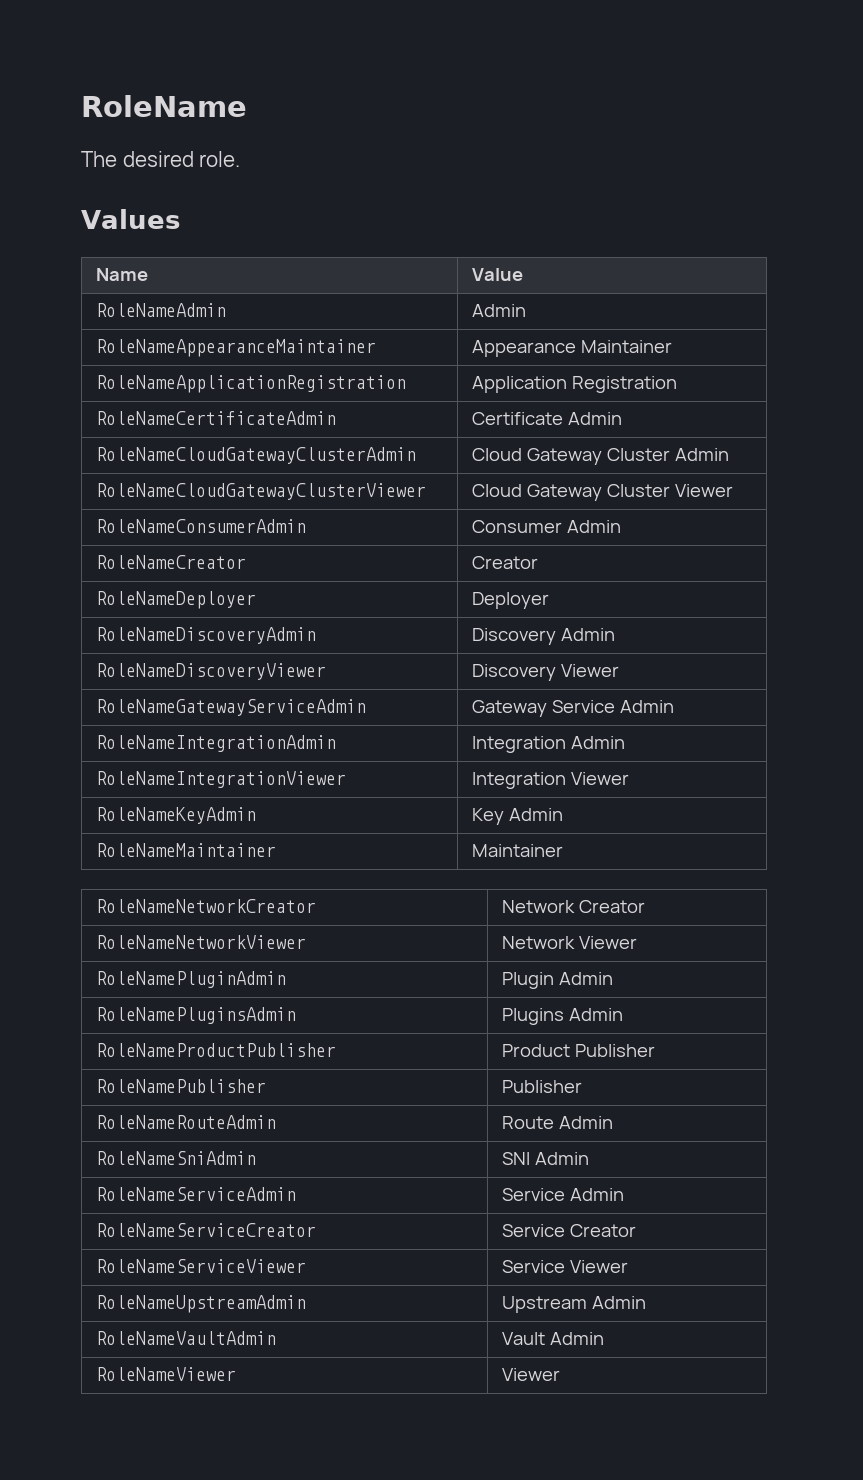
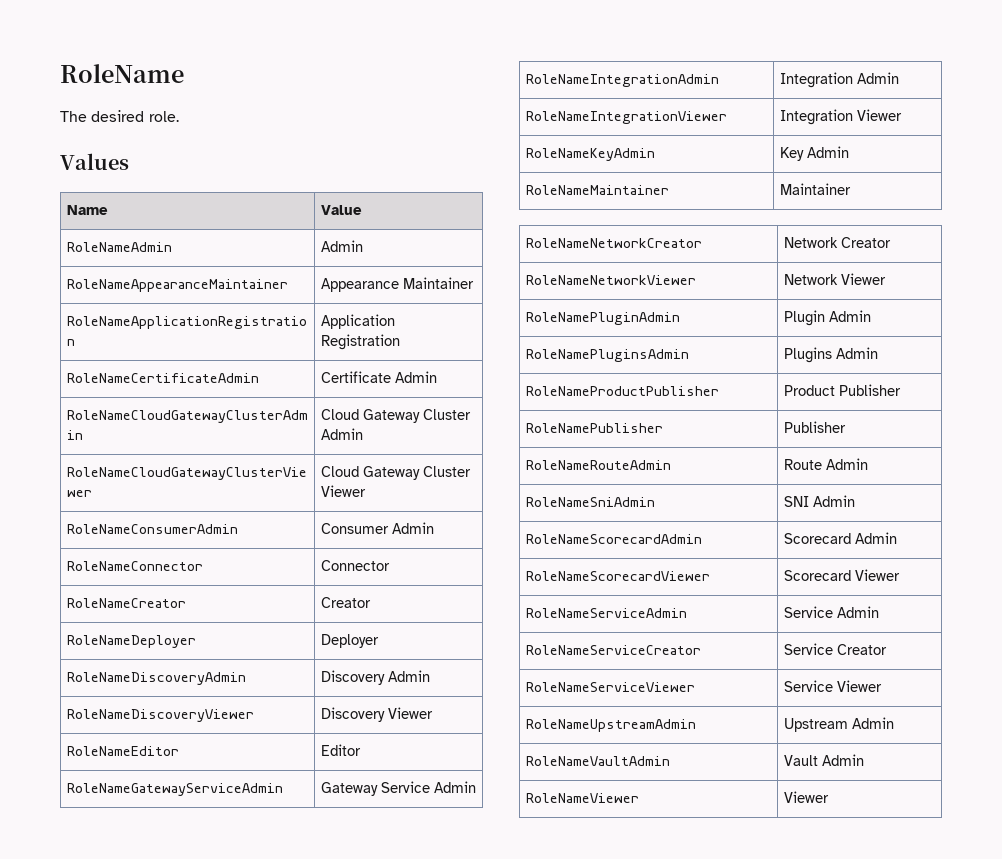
(622, 526) none -> [66,561,203,571] [320,560,390,571] // RoleNameConnector | Connector
(620, 670) none -> [66,746,179,756] [320,744,361,756] // RoleNameEditor | Editor
(590, 1158) none -> [525,534,702,544] [783,532,897,544] [525,571,710,581] [783,569,900,581] // RoleNameScorecardAdmin | Scorecard Admin // RoleNameScorecardViewer | Scorecard Viewer

